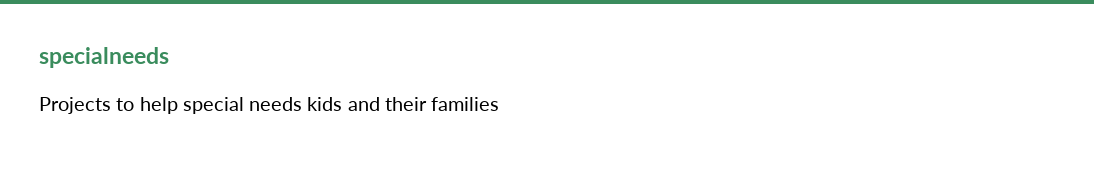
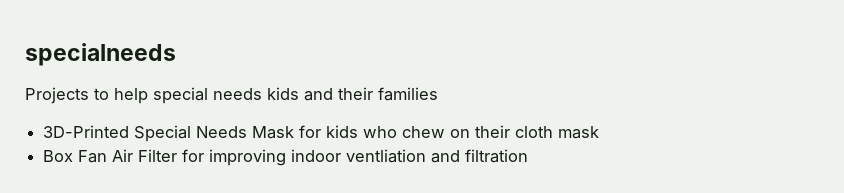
(500, 104) none -> [43,125,600,142] [43,149,529,166] // 3D-Printed Special Needs Mask for kids who chew on their cloth mask // Box Fan Air Filter for improving indoor ventliation and filtration

